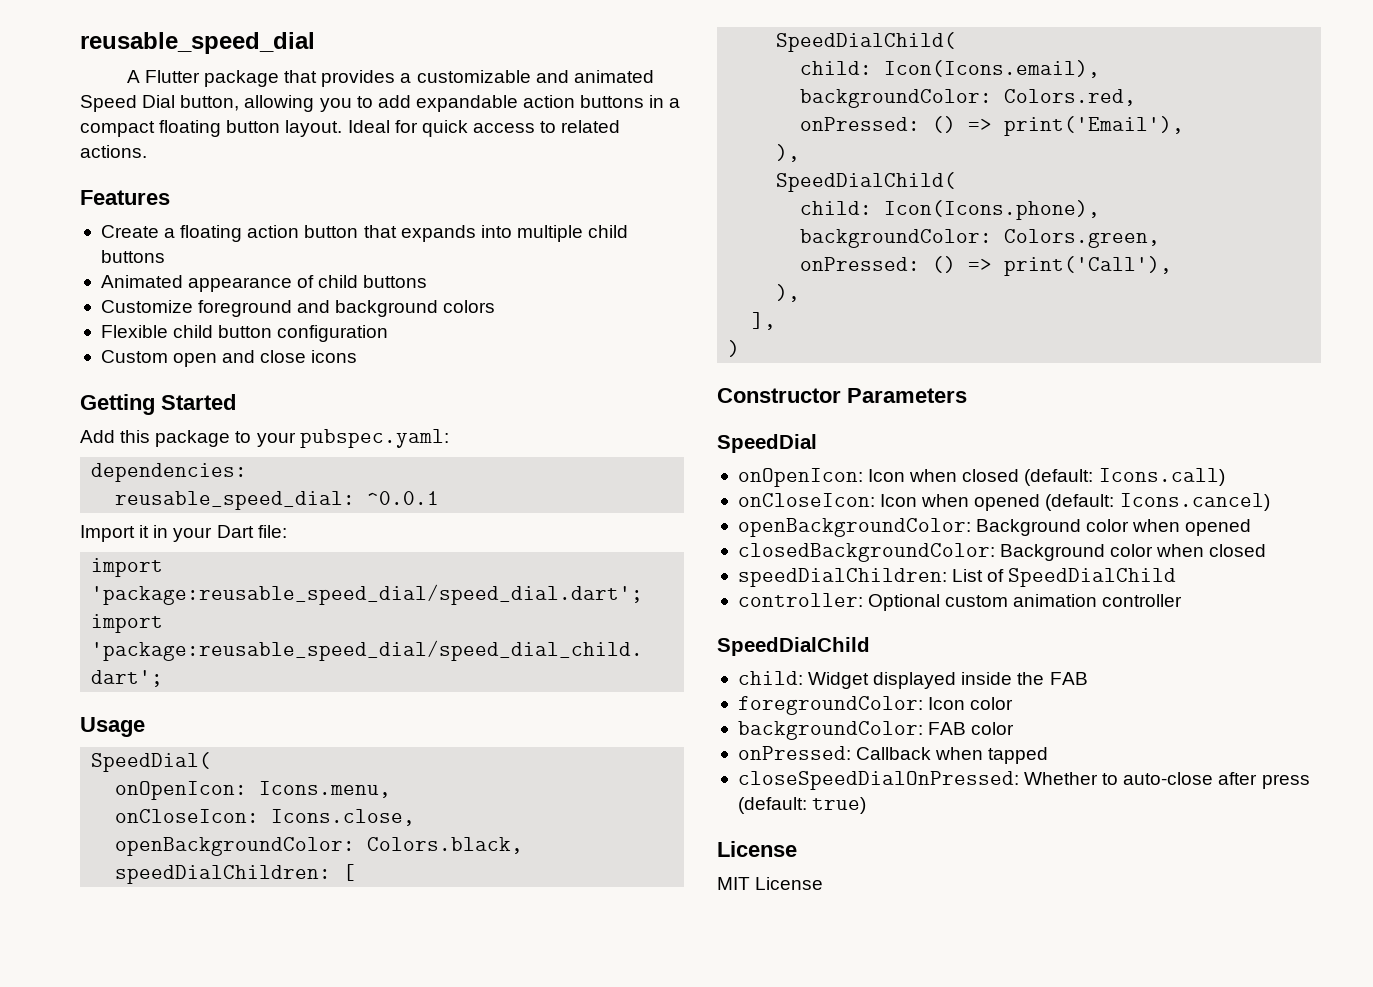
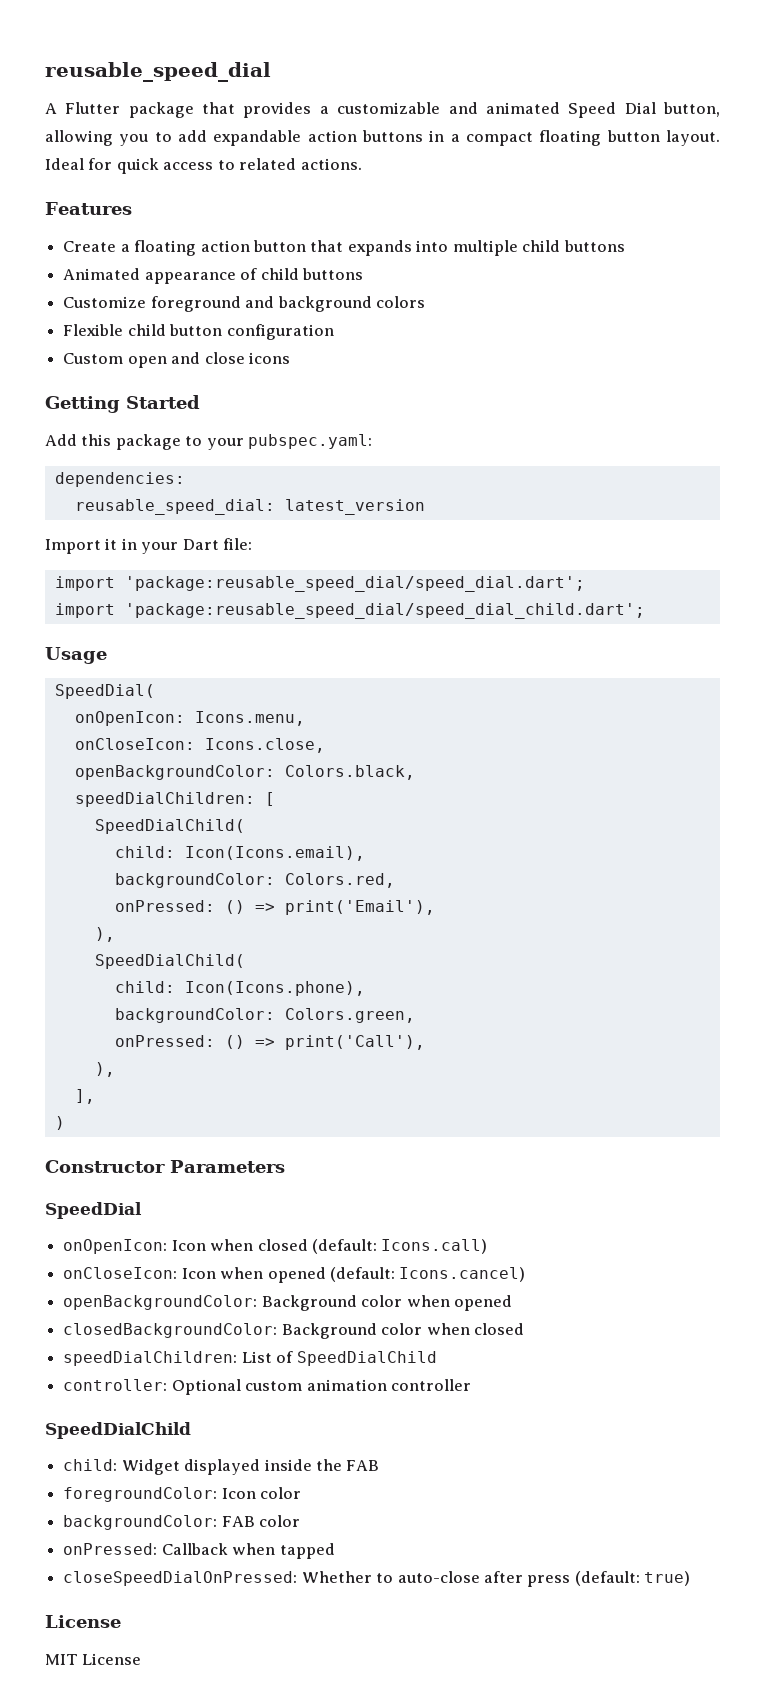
[367,491,440,505] ^0.0.1 -> [284,499,425,515] latest_version

